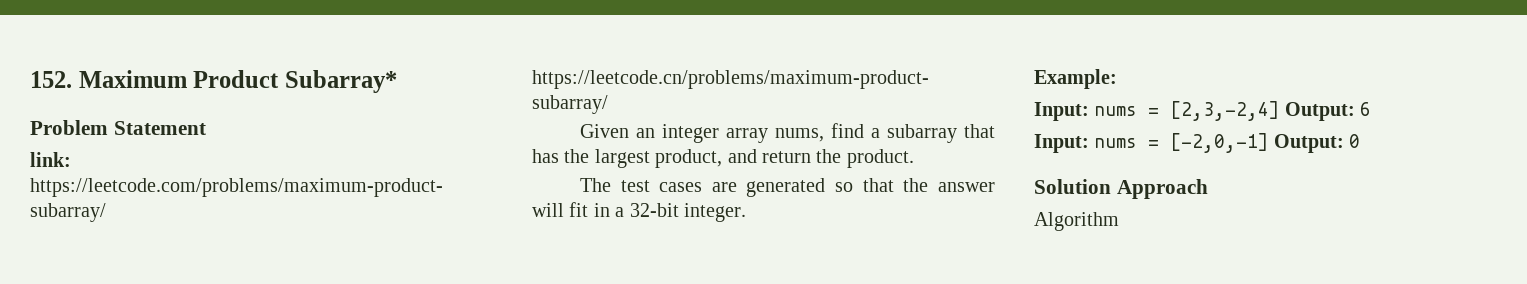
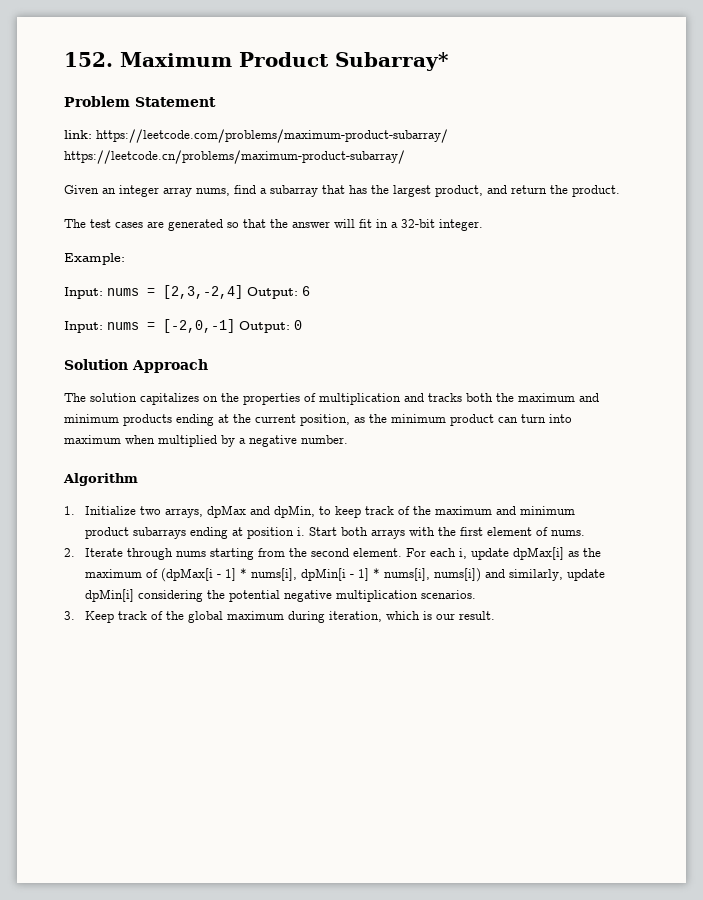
[1034,212,1119,231] Algorithm -> [64,393,599,405] [64,414,572,426] [64,435,348,447] [63,473,138,486] [64,505,575,518] [84,527,585,539] [64,547,601,560] [84,568,605,582] [84,589,476,602] [64,611,495,623] The solution capitalizes on the properties of multiplication and tracks both the maximum and minimum products ending at the current position, as the minimum product can turn into maximum when multiplied by a negative number. // Algorithm // 1. Initialize two arrays, dpMax and dpMin, to keep track of the maximum and minimum product subarrays ending at position i. Start both arrays with the first element of nums. // 2. Iterate through nums starting from the second element. For each i, update dpMax[i] as the maximum of (dpMax[i - 1] * nums[i], dpMin[i - 1] * nums[i], nums[i]) and similarly, update dpMin[i] considering the potential negative multiplication scenarios. // 3. Keep track of the global maximum during iteration, which is our result.

